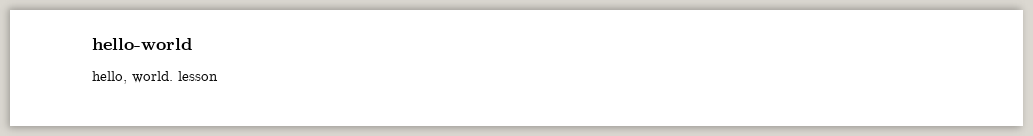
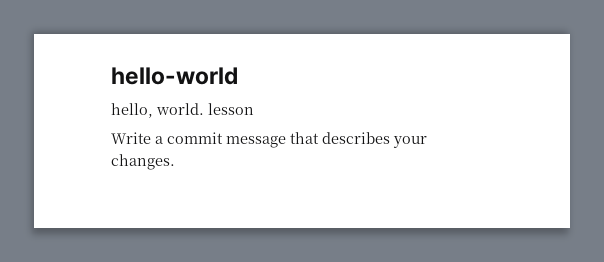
(218, 76) none -> [111,132,427,148] [111,154,175,170] // Write a commit message that describes your changes.

